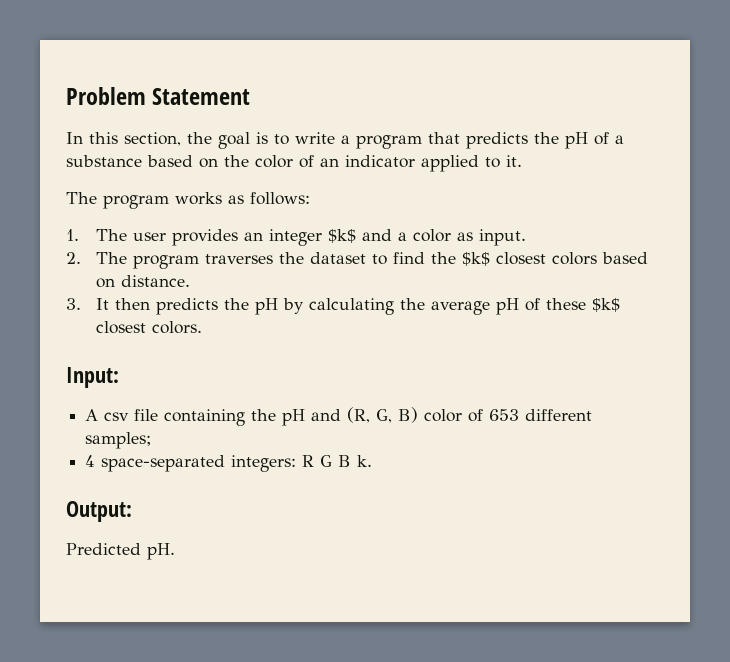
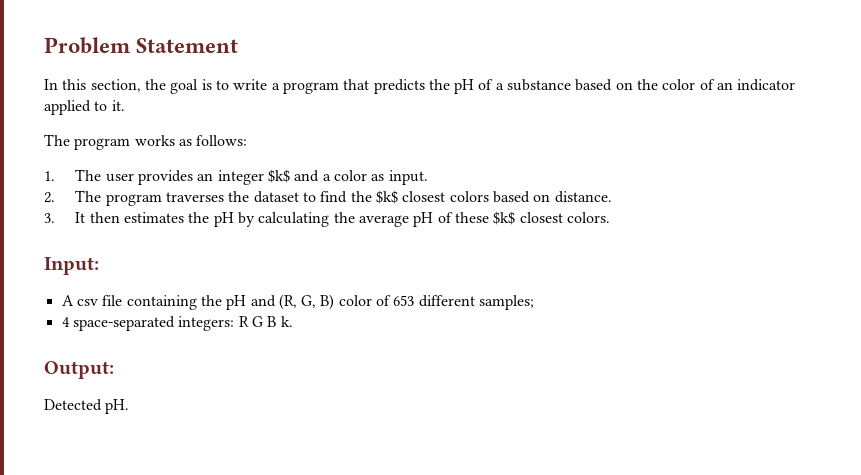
[155,298,218,315] predicts -> [124,212,185,223] estimates
[66,543,141,555] Predicted -> [44,399,102,411] Detected

